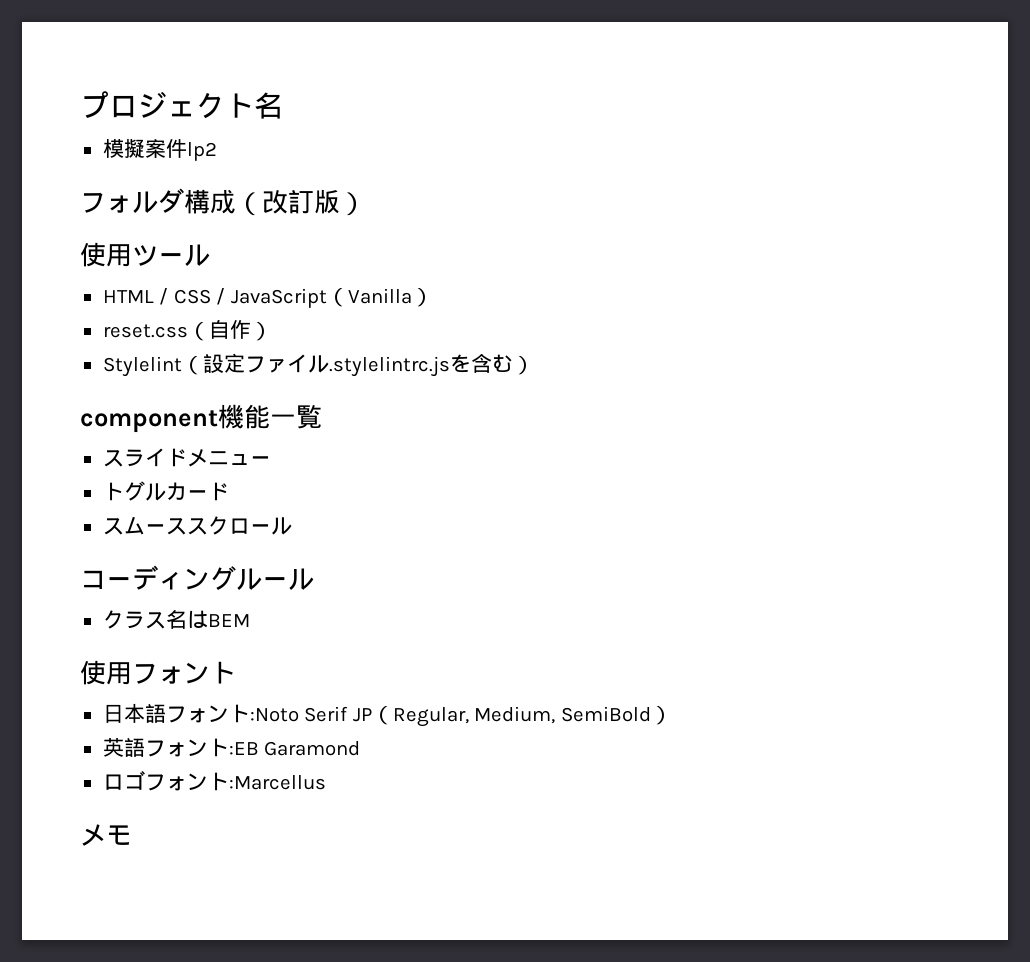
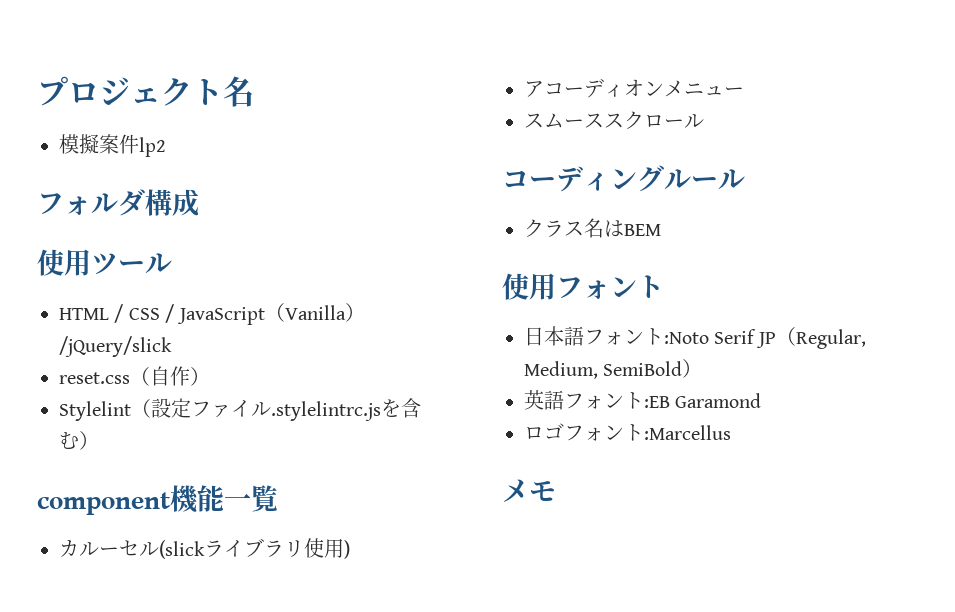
[236,189,366,216] （改訂版） -> (199, 203) none
(433, 297) none -> [59,336,172,357] /jQuery/slick
[102,448,187,467] スライド -> [59,538,350,559] [524,78,664,98] カルーセル(slickライブラリ使用) // アコーディオン
[102,481,229,501] // トグルカード -> (744, 91) none

